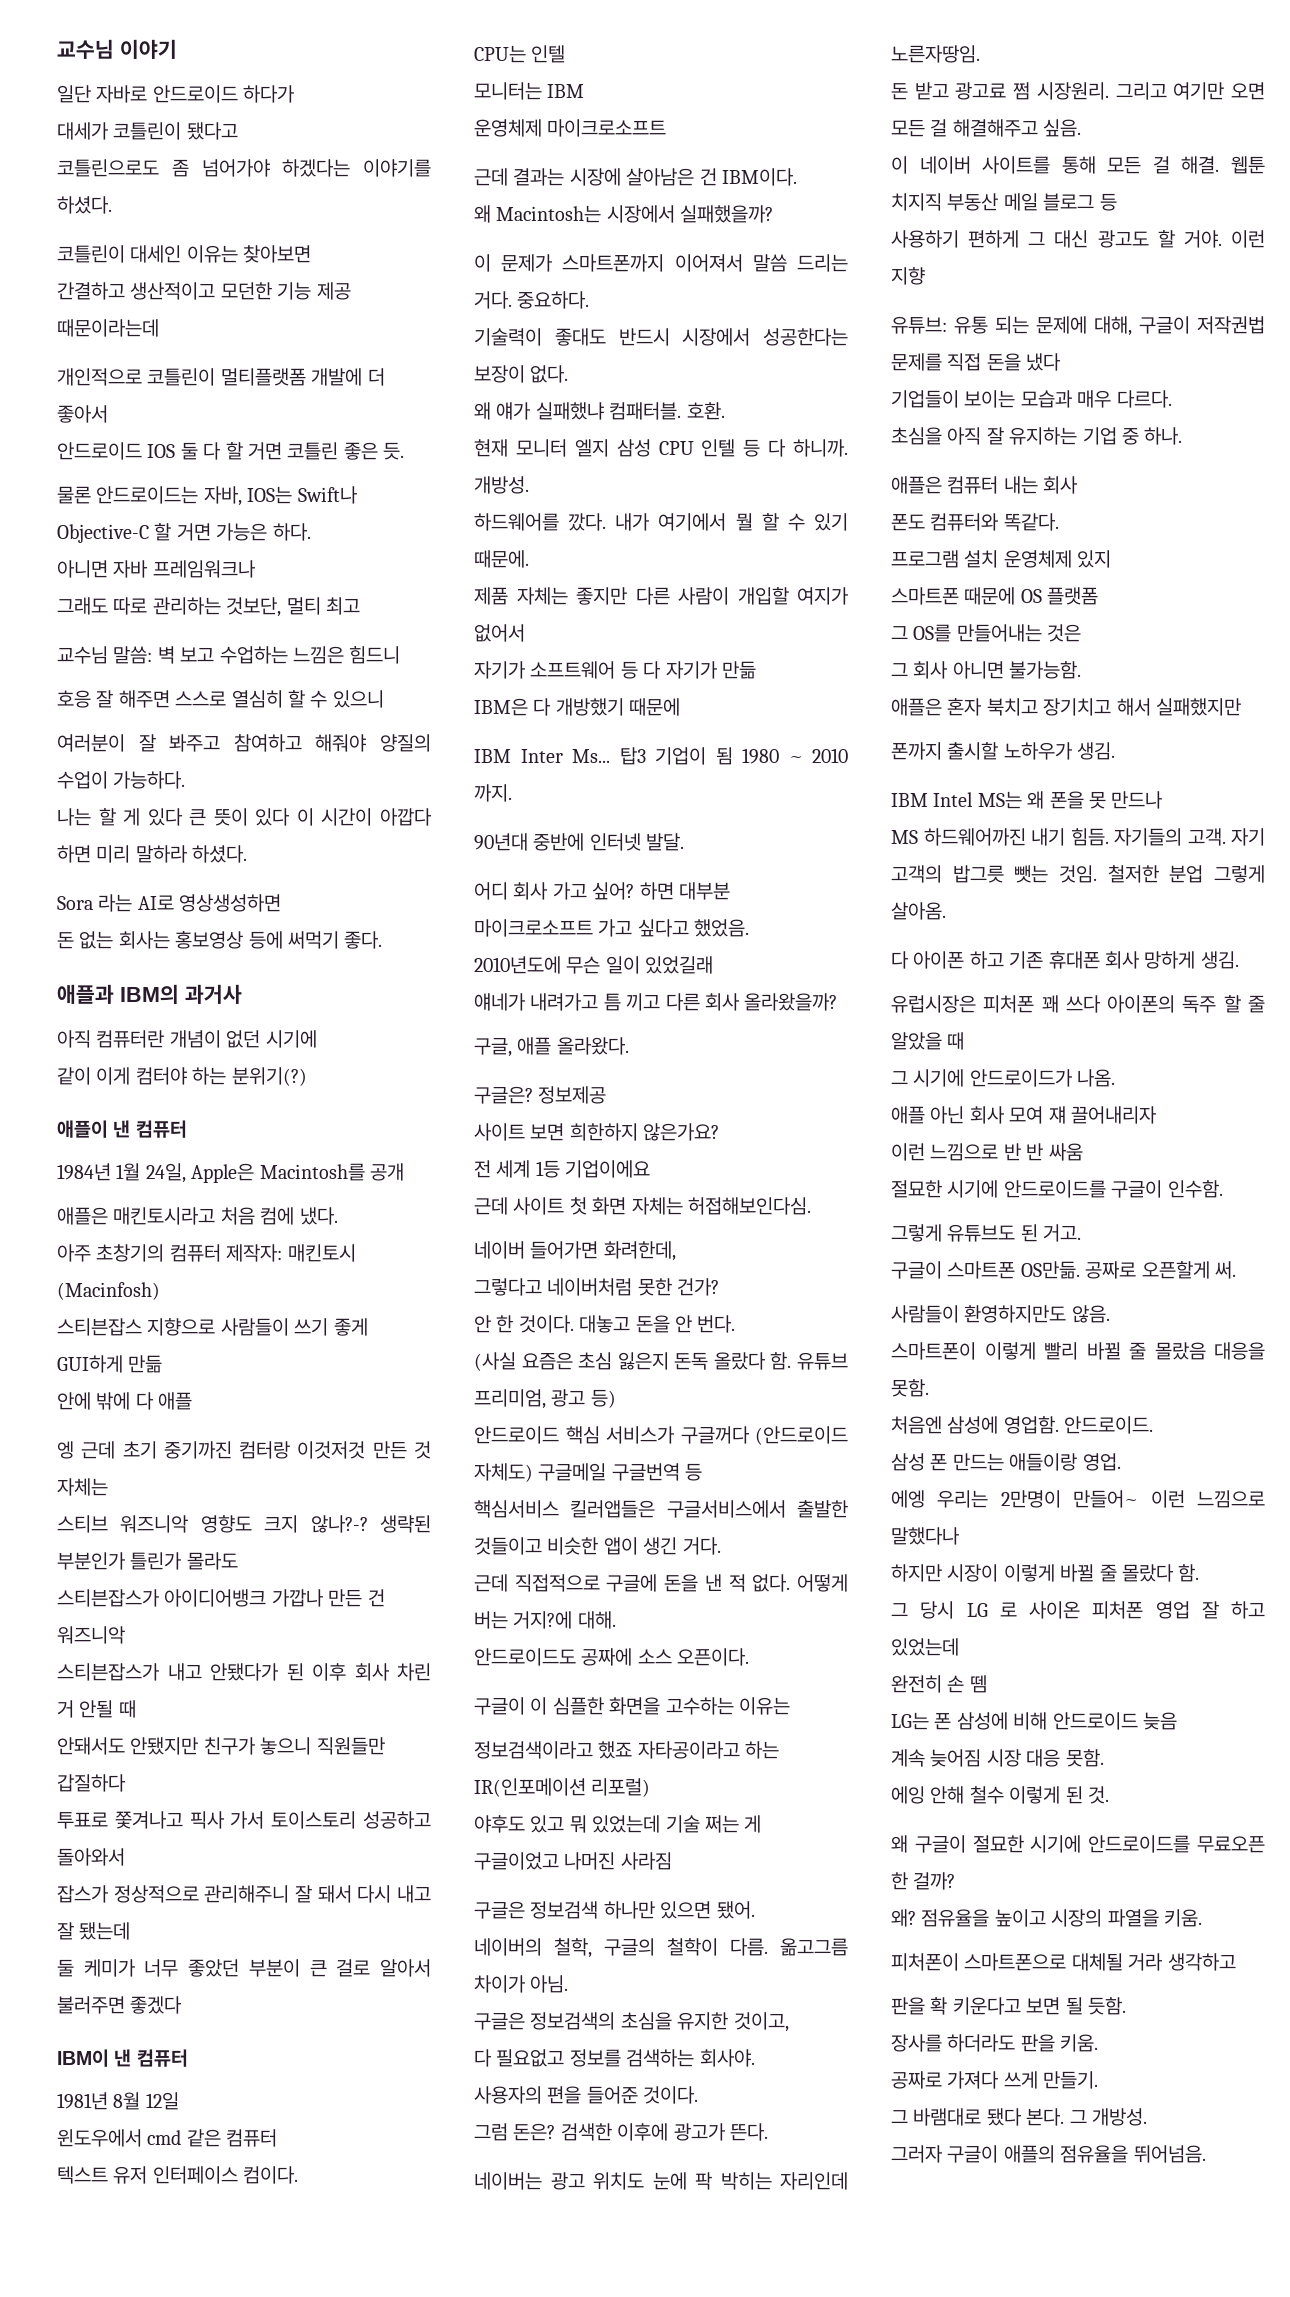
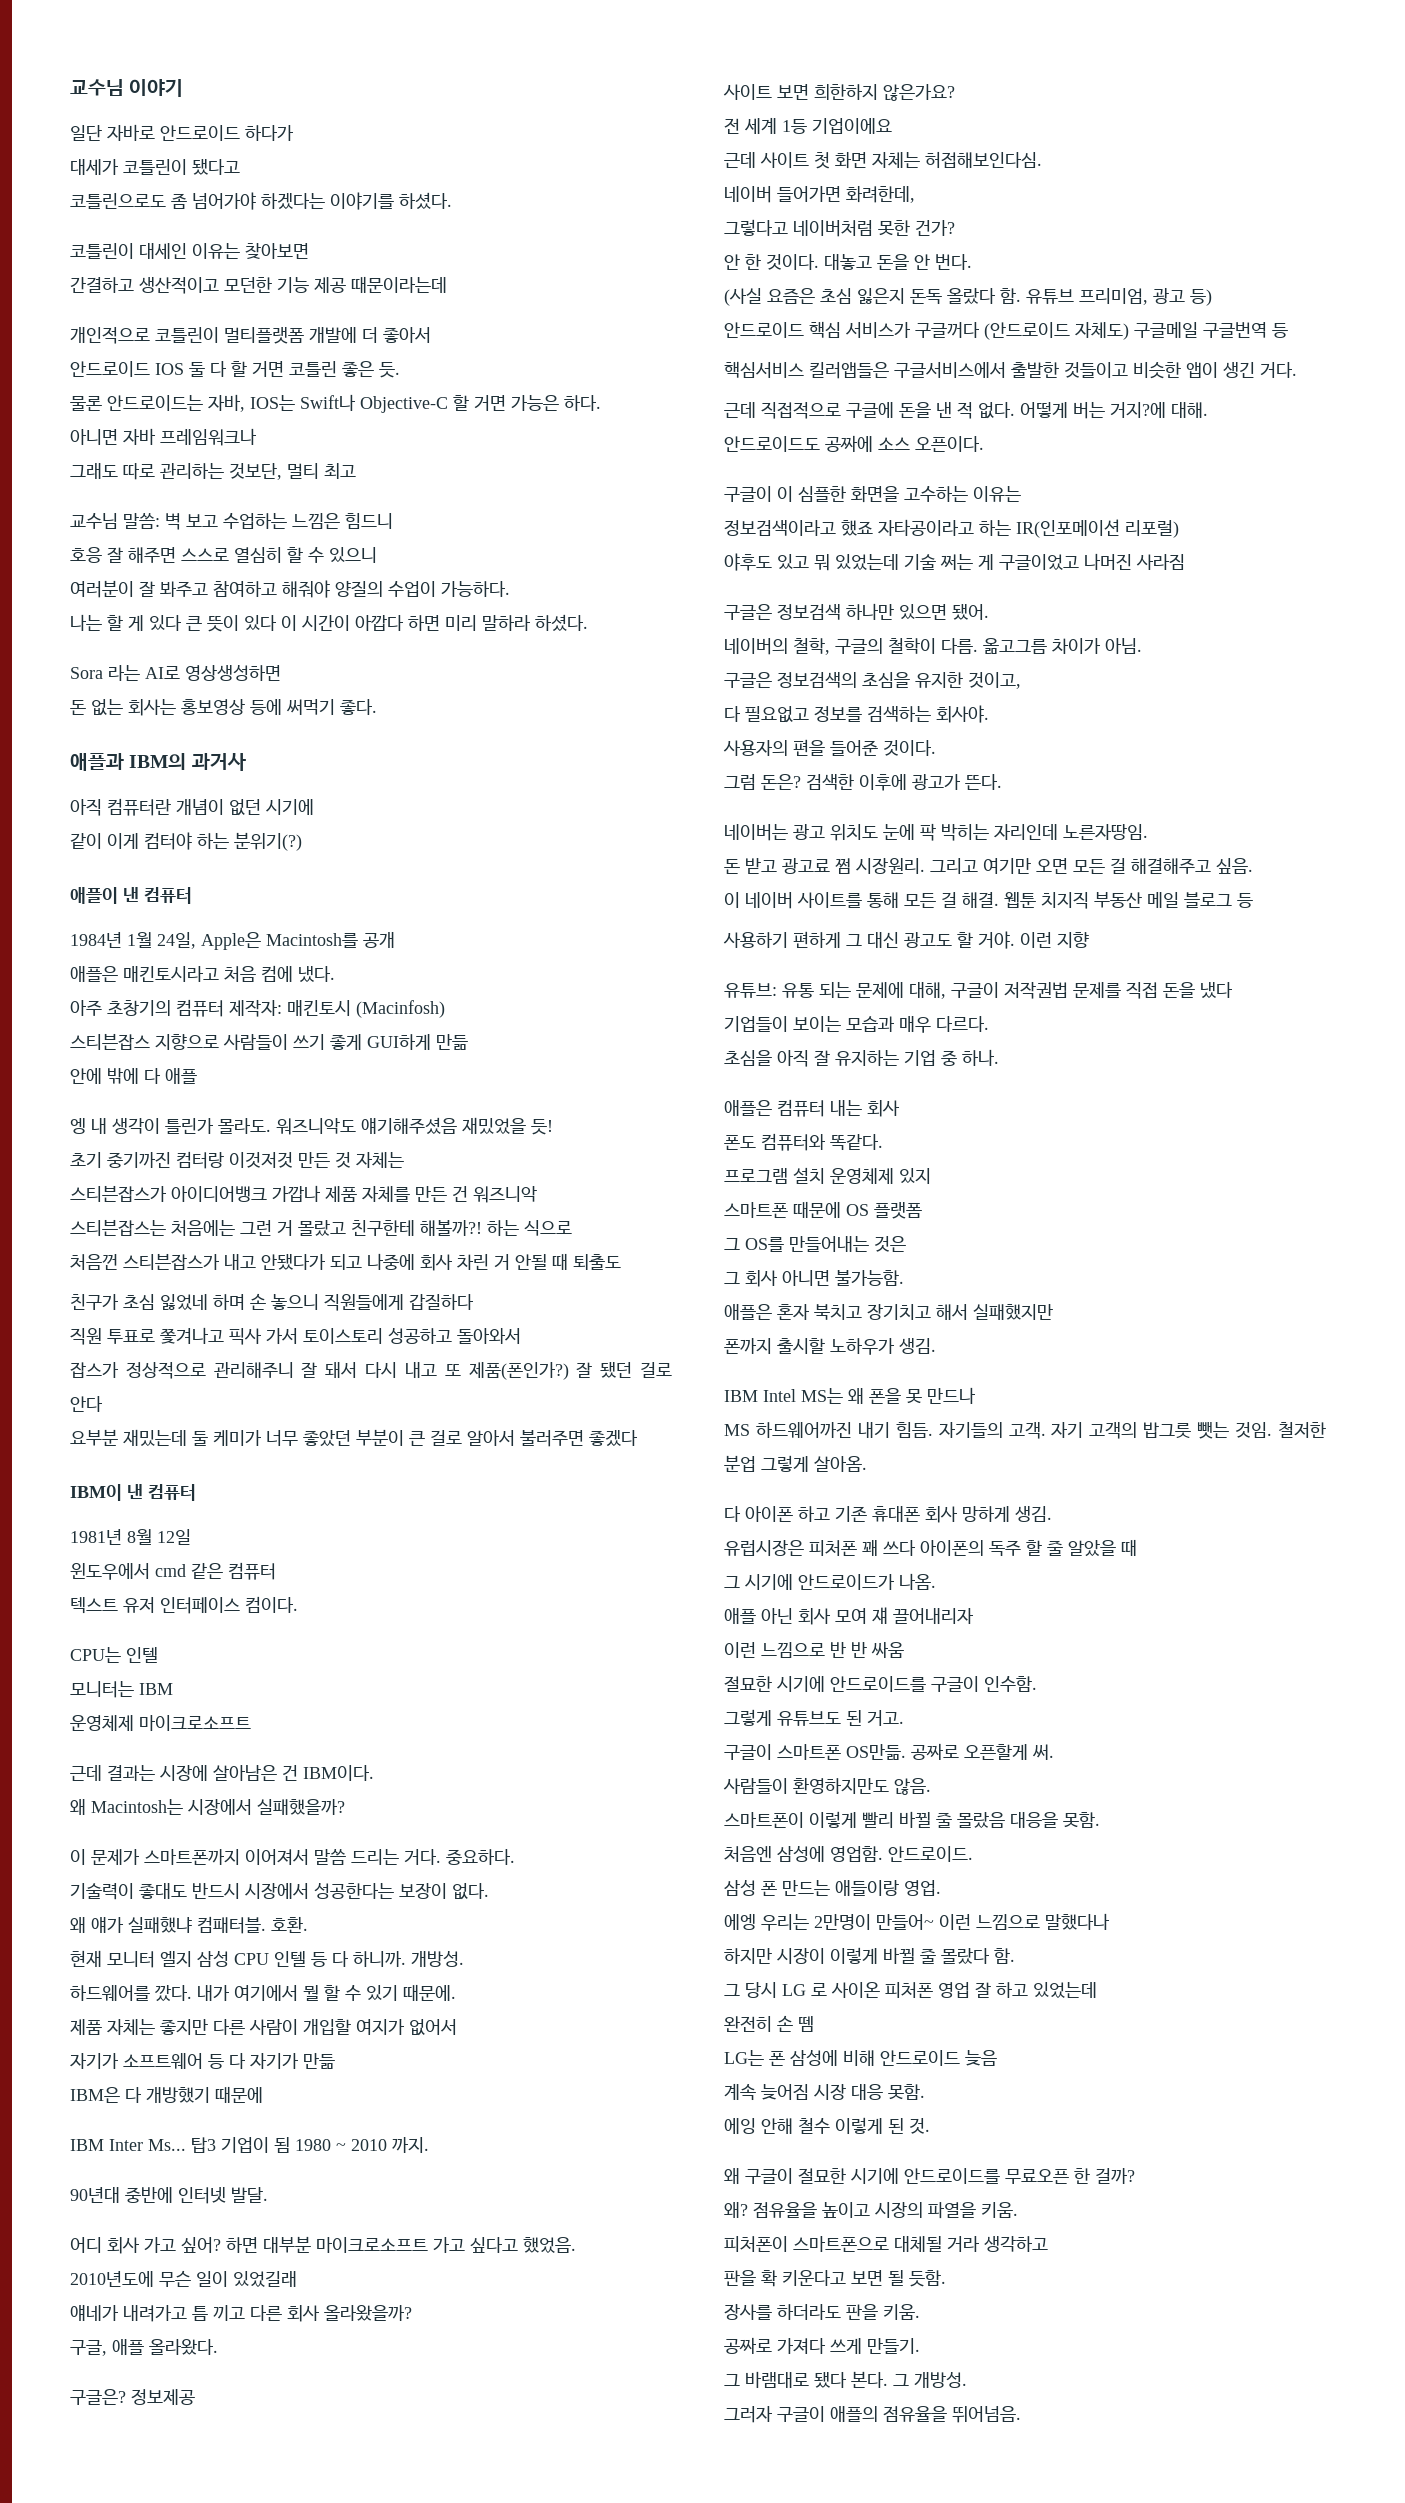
[81,1441,116,1459] 근데 -> [91,1117,553,1135] 내 생각이 틀린가 몰라도. 워즈니악도 얘기해주셨음 재밌었을 듯! //
[57,1515,431,1533] [57,1552,238,1570] // 스티브 워즈니악 영향도 크지 않나?-? 생략된 부분인가 틀린가 몰라도 -> (404, 1160) none
(323, 1598) none -> [325,1186,410,1202] 제품 자체를
(125, 1635) none -> [70,1219,572,1236] [70,1254,118,1270] 스티븐잡스는 처음에는 그런 거 몰랐고 친구한테 해볼까?! 하는 식으로 // 처음껀
[286,1663,346,1681] 된 이후 -> [330,1253,415,1270] 되고 나중에
[57,1737,385,1755] // 안돼서도 안됐지만 친구가 놓으니 직원들만 -> [573,1254,621,1270] [70,1293,404,1311] 퇴출도 // 친구가 초심 잃었네 하며 손 놓으니 직원들에게
(126, 1783) none -> [70,1328,102,1345] 직원
[57,1922,131,1940] 잘 됐는데 // -> [444,1362,672,1380] [70,1396,103,1412] [70,1429,187,1446] 또 제품(폰인가?) 잘 됐던 걸로 안다 // 요부분 재밌는데

